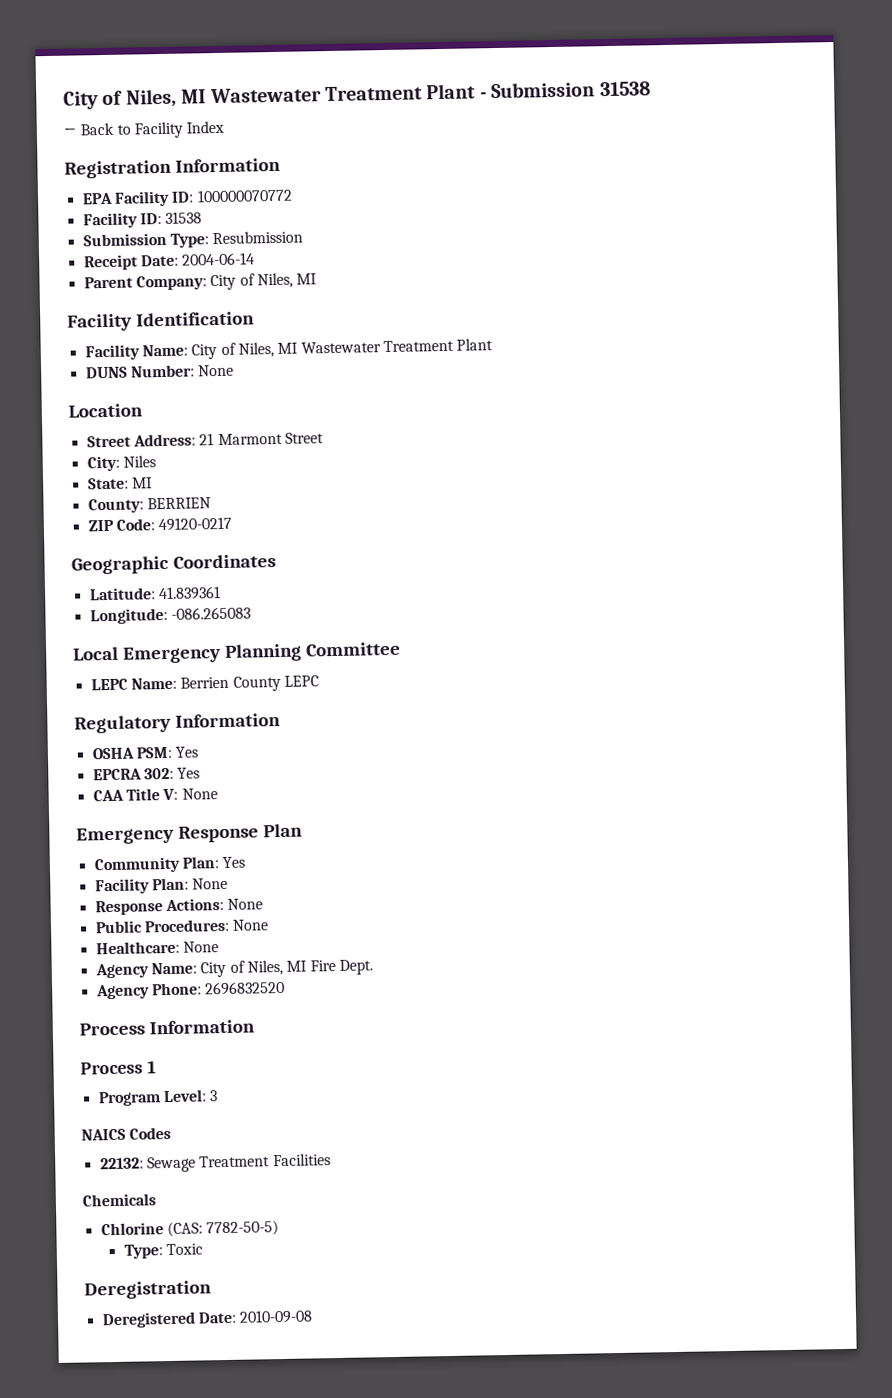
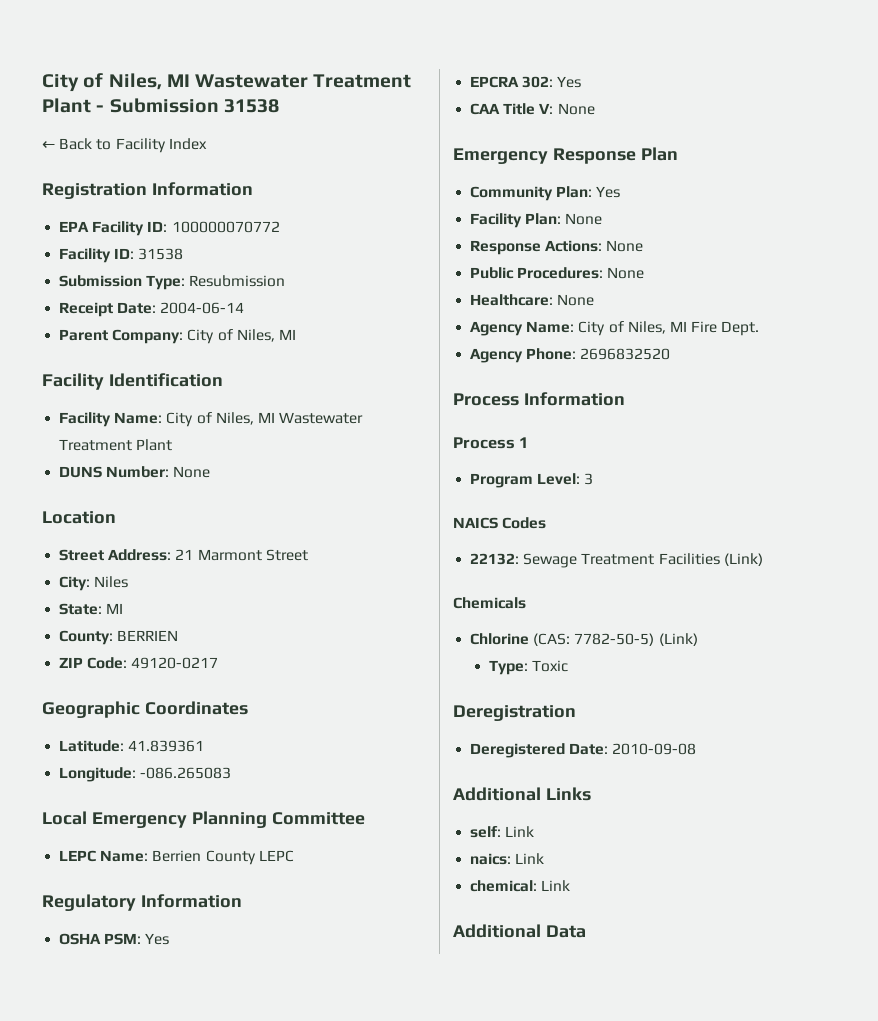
(331, 1160) none -> [723,553,763,566] (Link)
(280, 1228) none -> [658,633,698,646] (Link)
(314, 1316) none -> [453,787,591,801] [470,826,535,838] [470,853,545,865] [470,880,571,892] [453,924,586,938] // Additional Links // self: Link // naics: Link // chemical: Link // Additional Data

